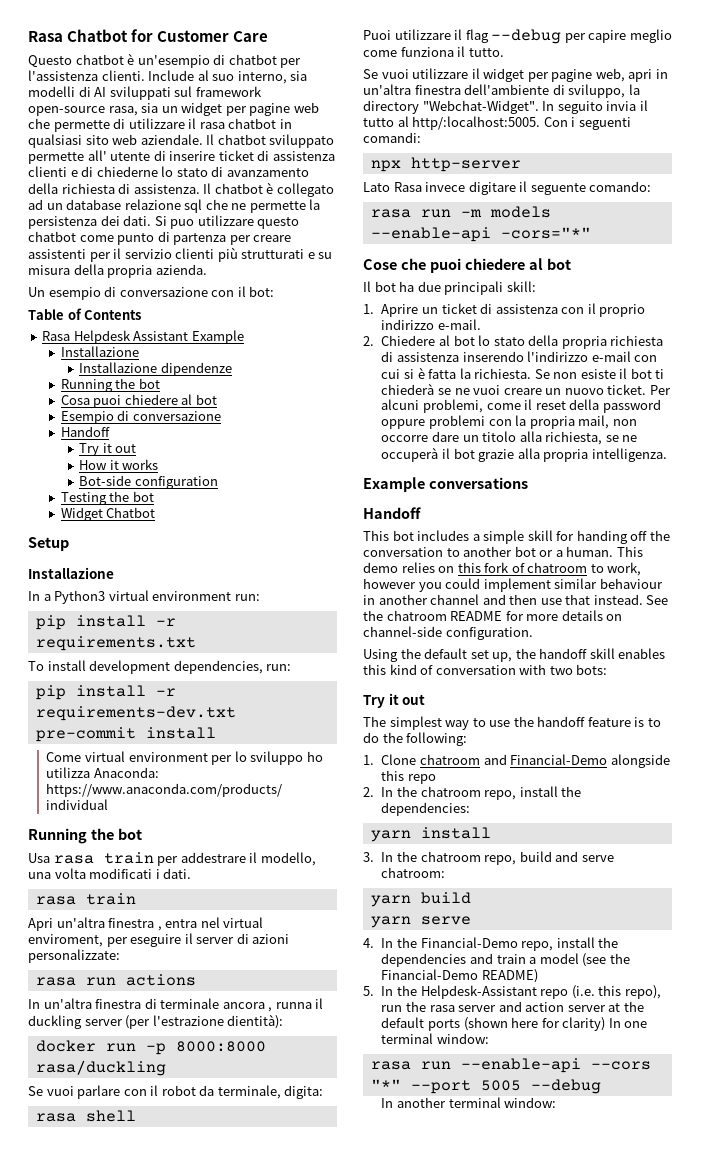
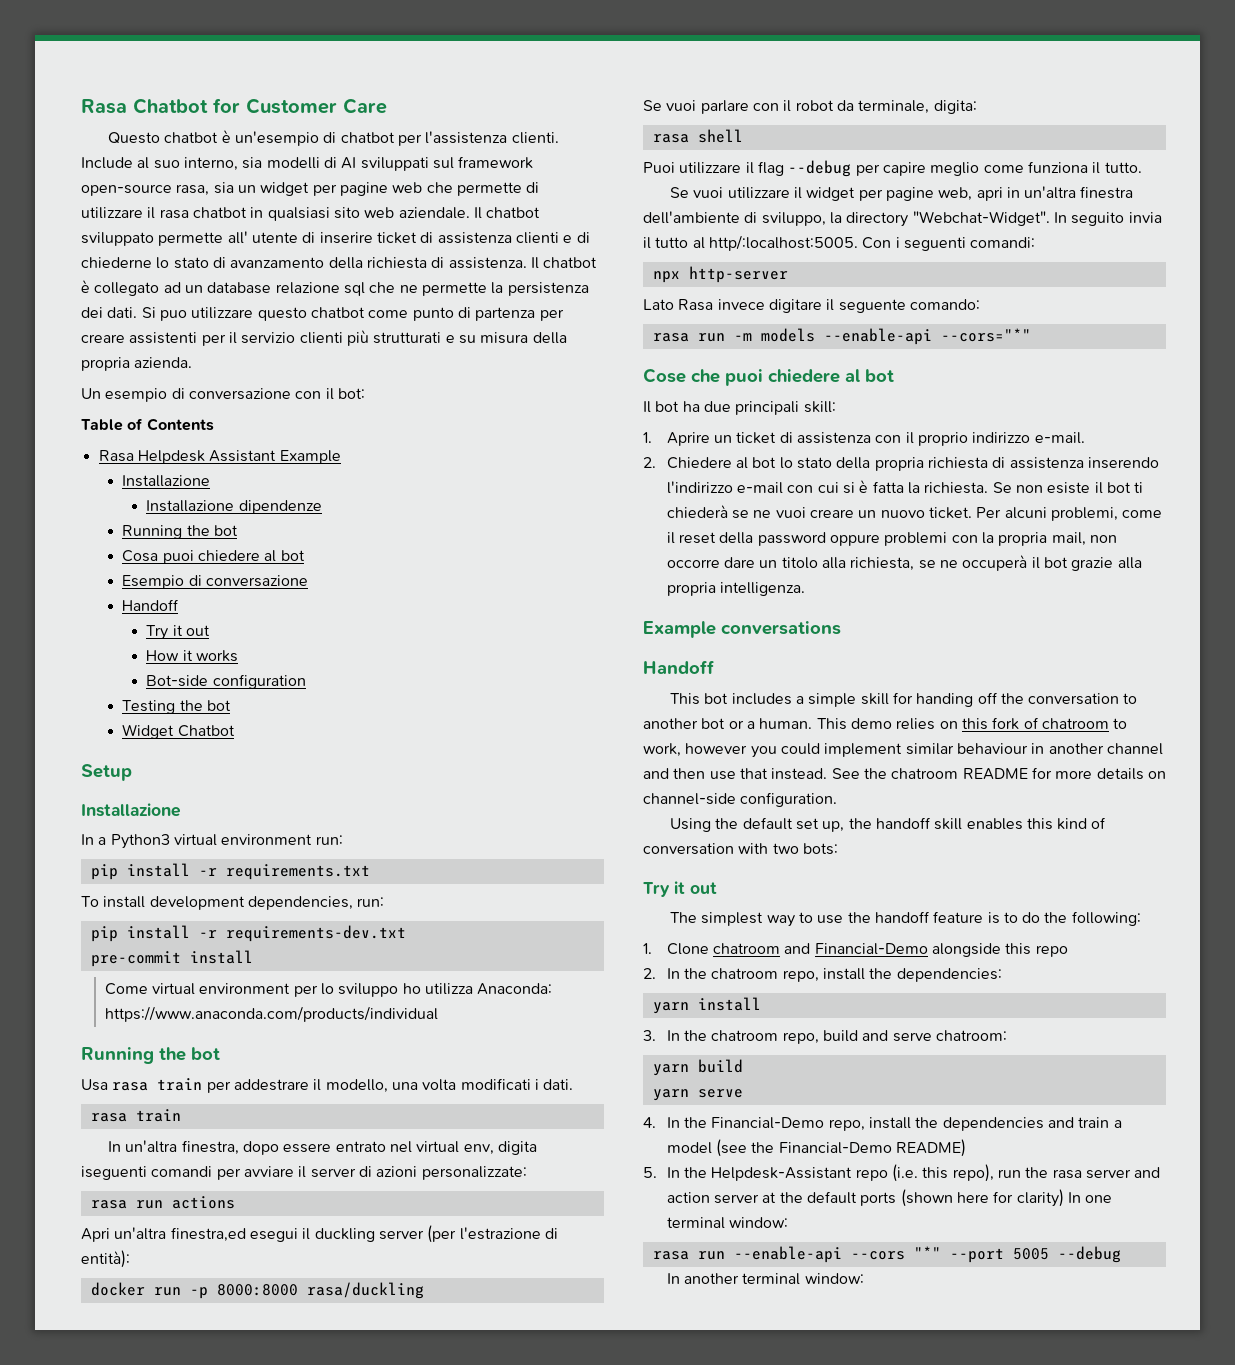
[28,917,264,931] [28,934,182,947] Apri un'altra finestra , entra nel virtual enviroment, per eseguire -> [107,1140,537,1155] [81,1166,294,1180] In un'altra finestra, dopo essere entrato nel virtual env, digita iseguenti comandi per avviare
[28,998,312,1012] In un'altra finestra di terminale ancora , runna -> [81,1227,298,1242] Apri un'altra finestra,ed esegui
[227,1014,284,1029] dientità): -> [544,1228,558,1239] [81,1250,130,1268] di entità):
[500,227,591,239] -cors="*" -> [940,328,1031,342] --cors="*"

